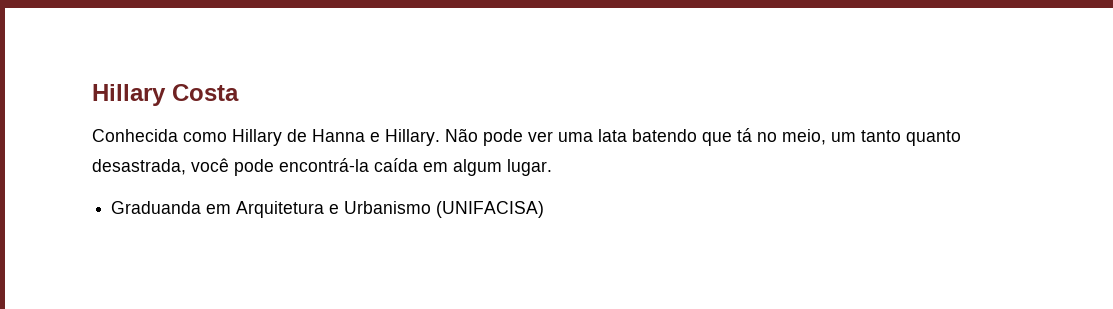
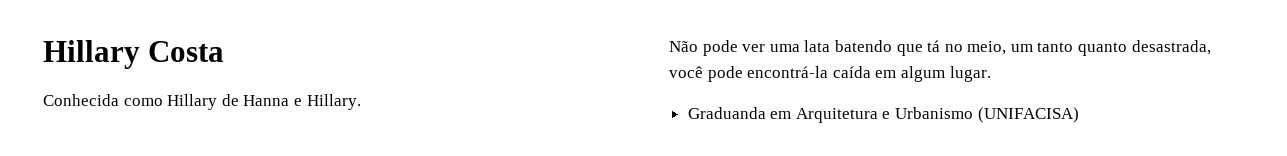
(440, 137) none -> (361, 102) //

